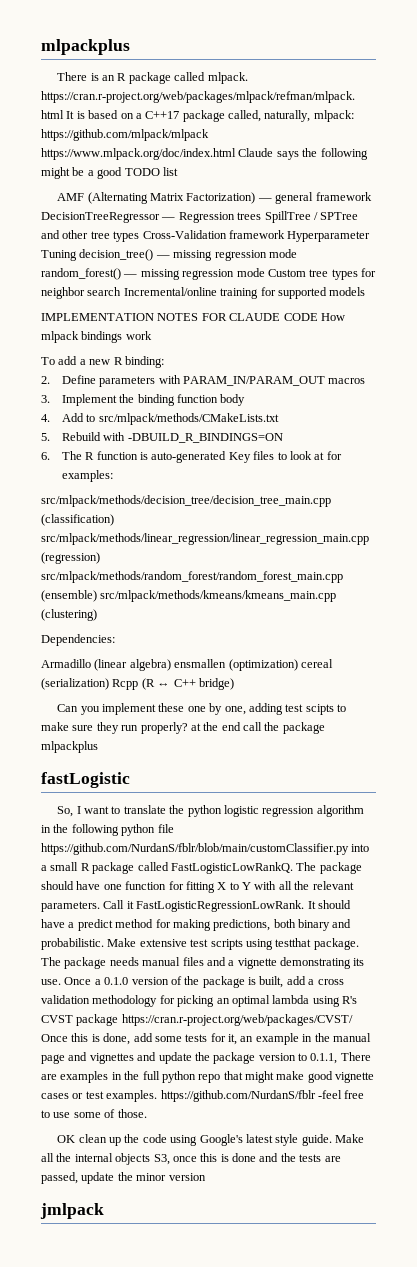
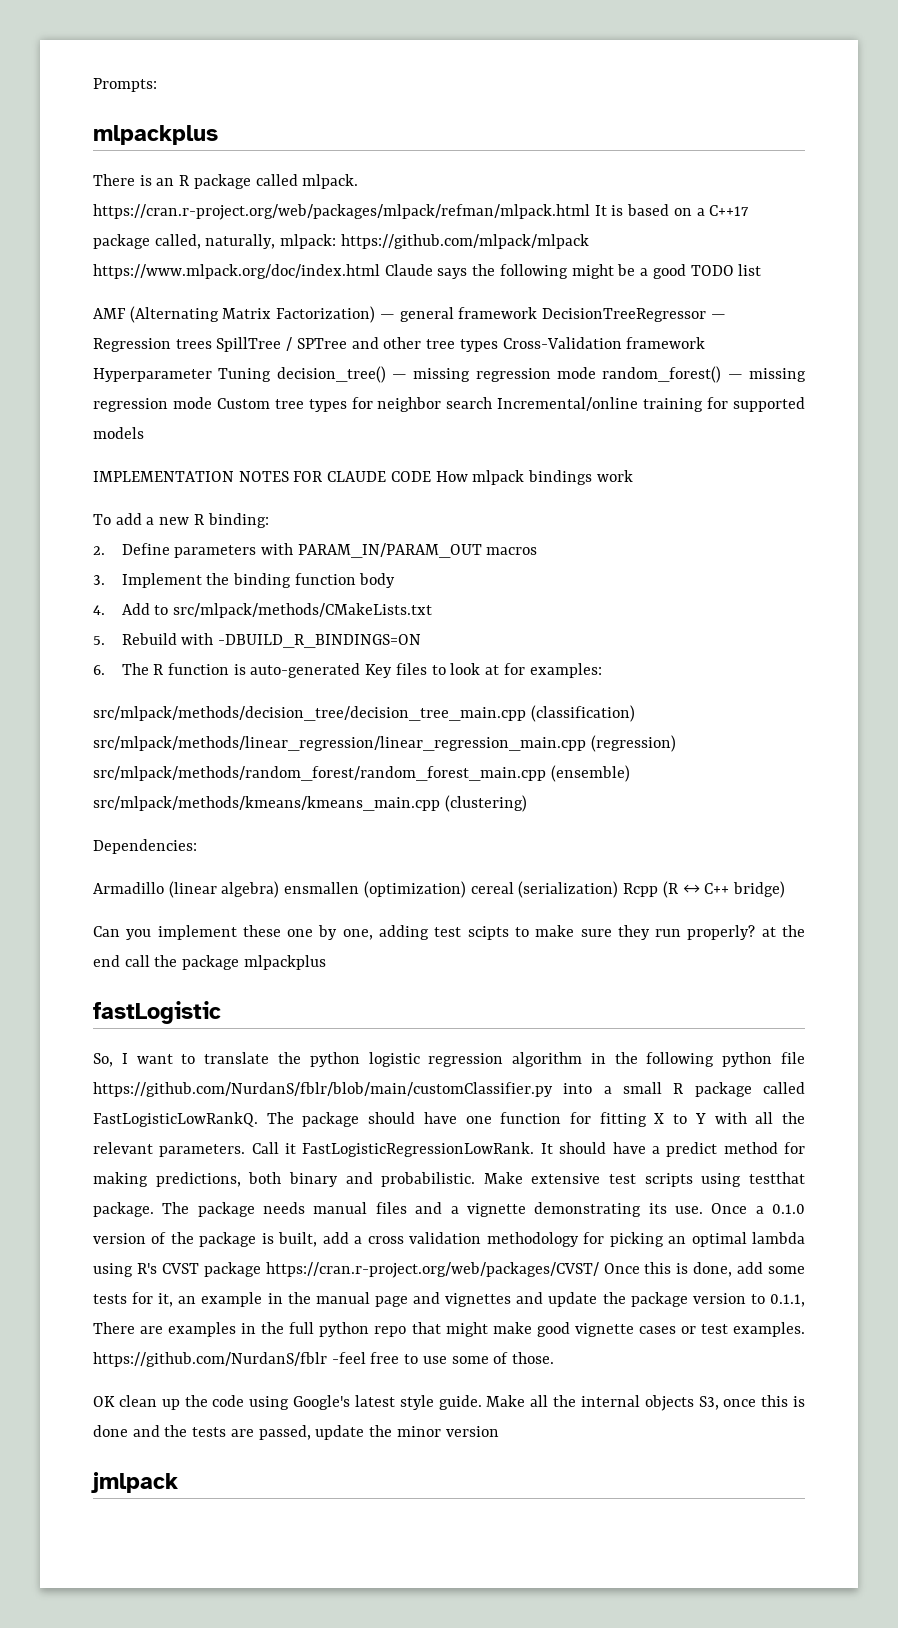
(41, 47) none -> [93,78,157,92] Prompts: //

